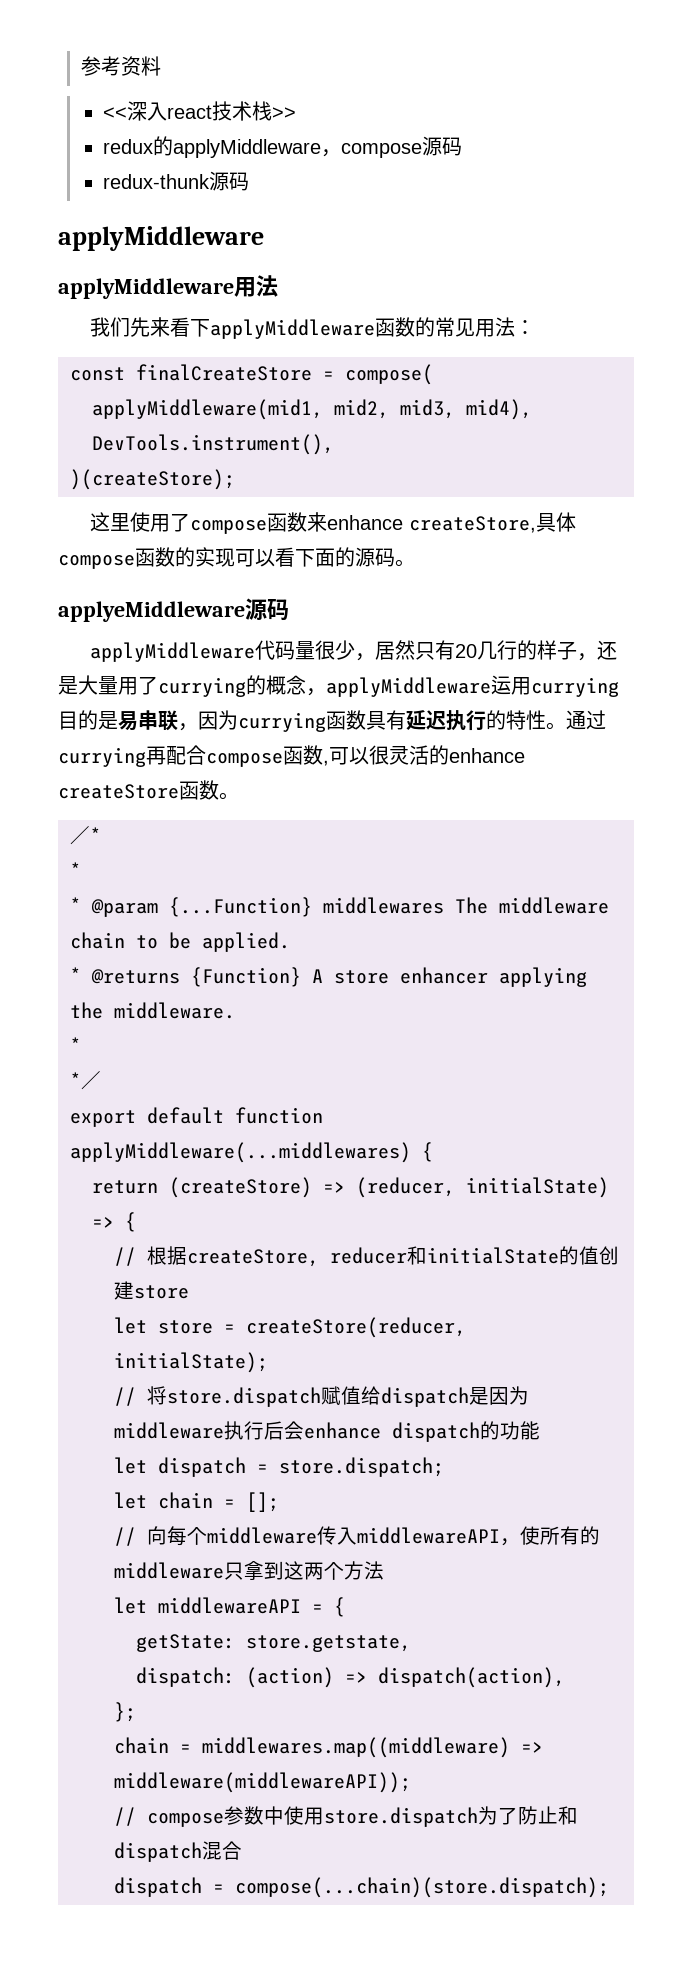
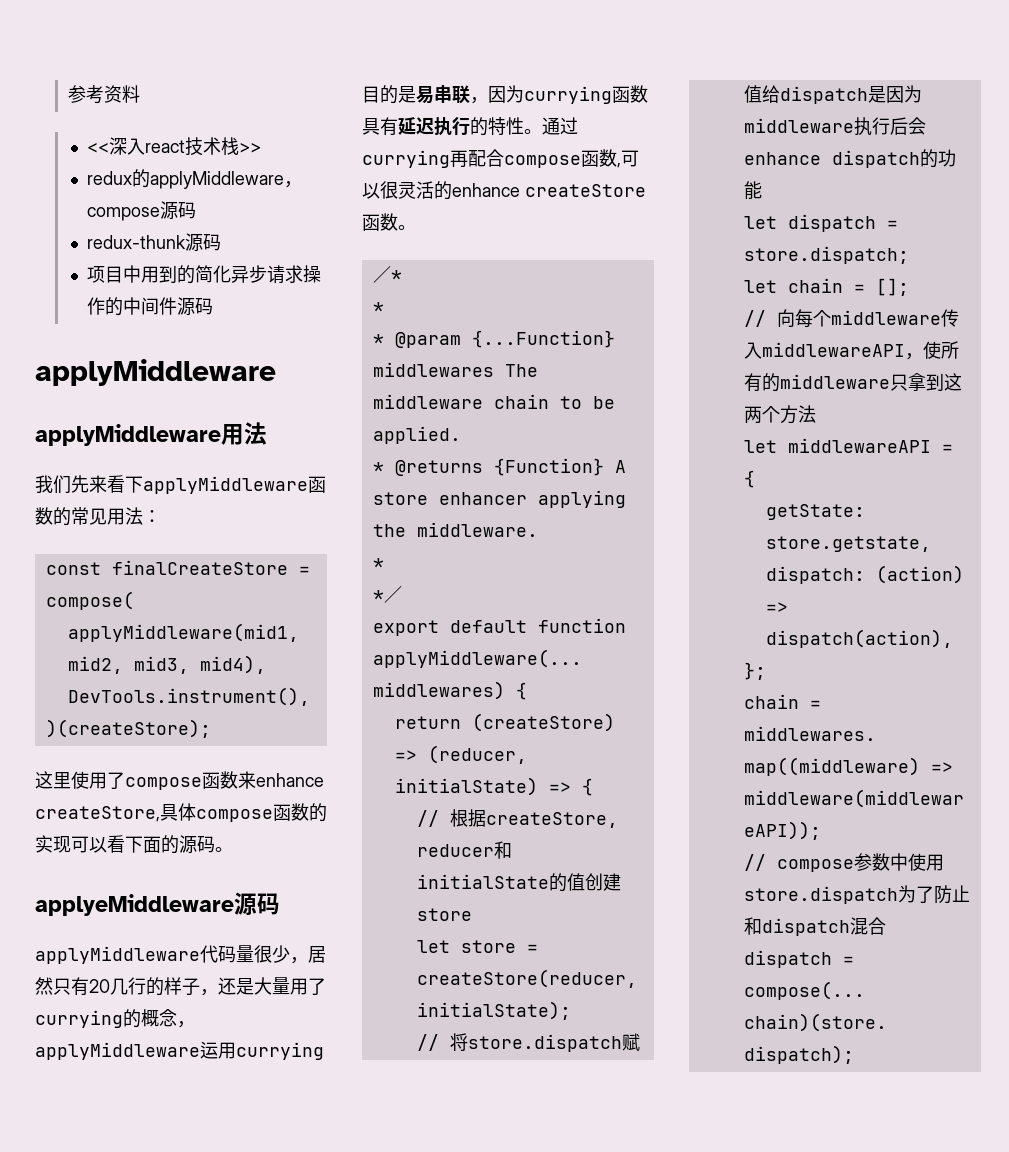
(250, 181) none -> [87,265,322,284] [87,297,214,316] // 项目中用到的简化异步请求操作的中间件源码

